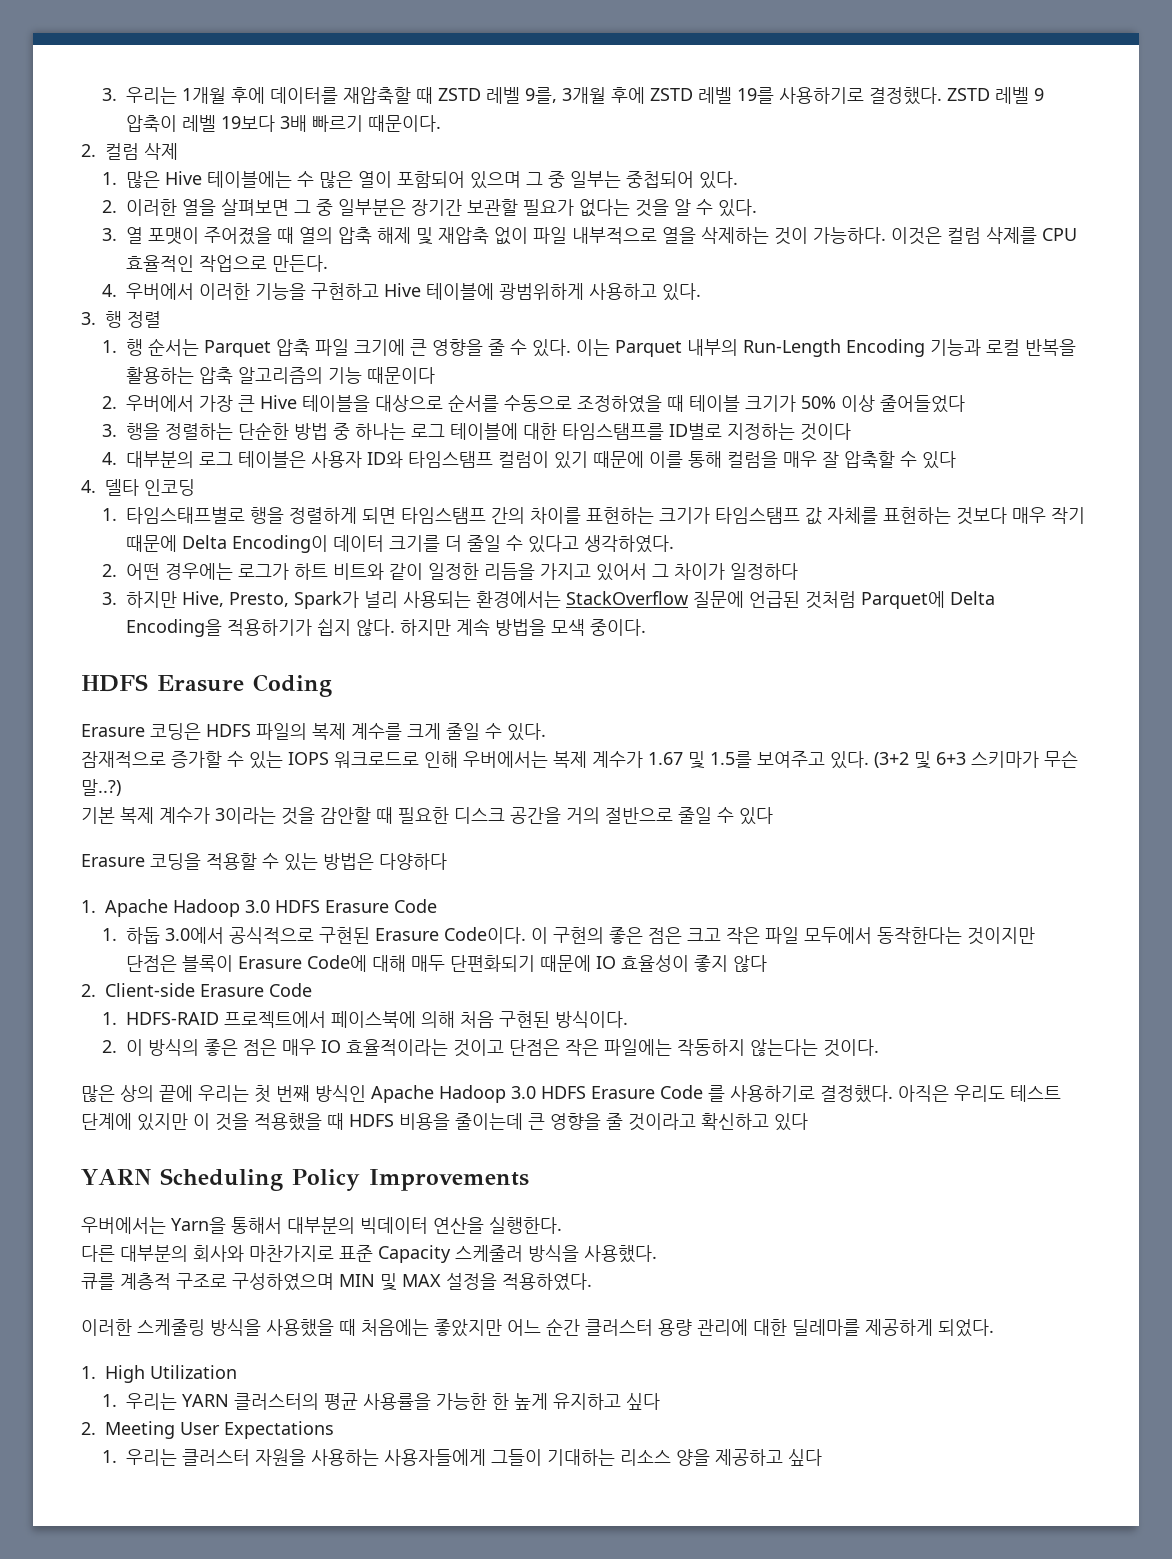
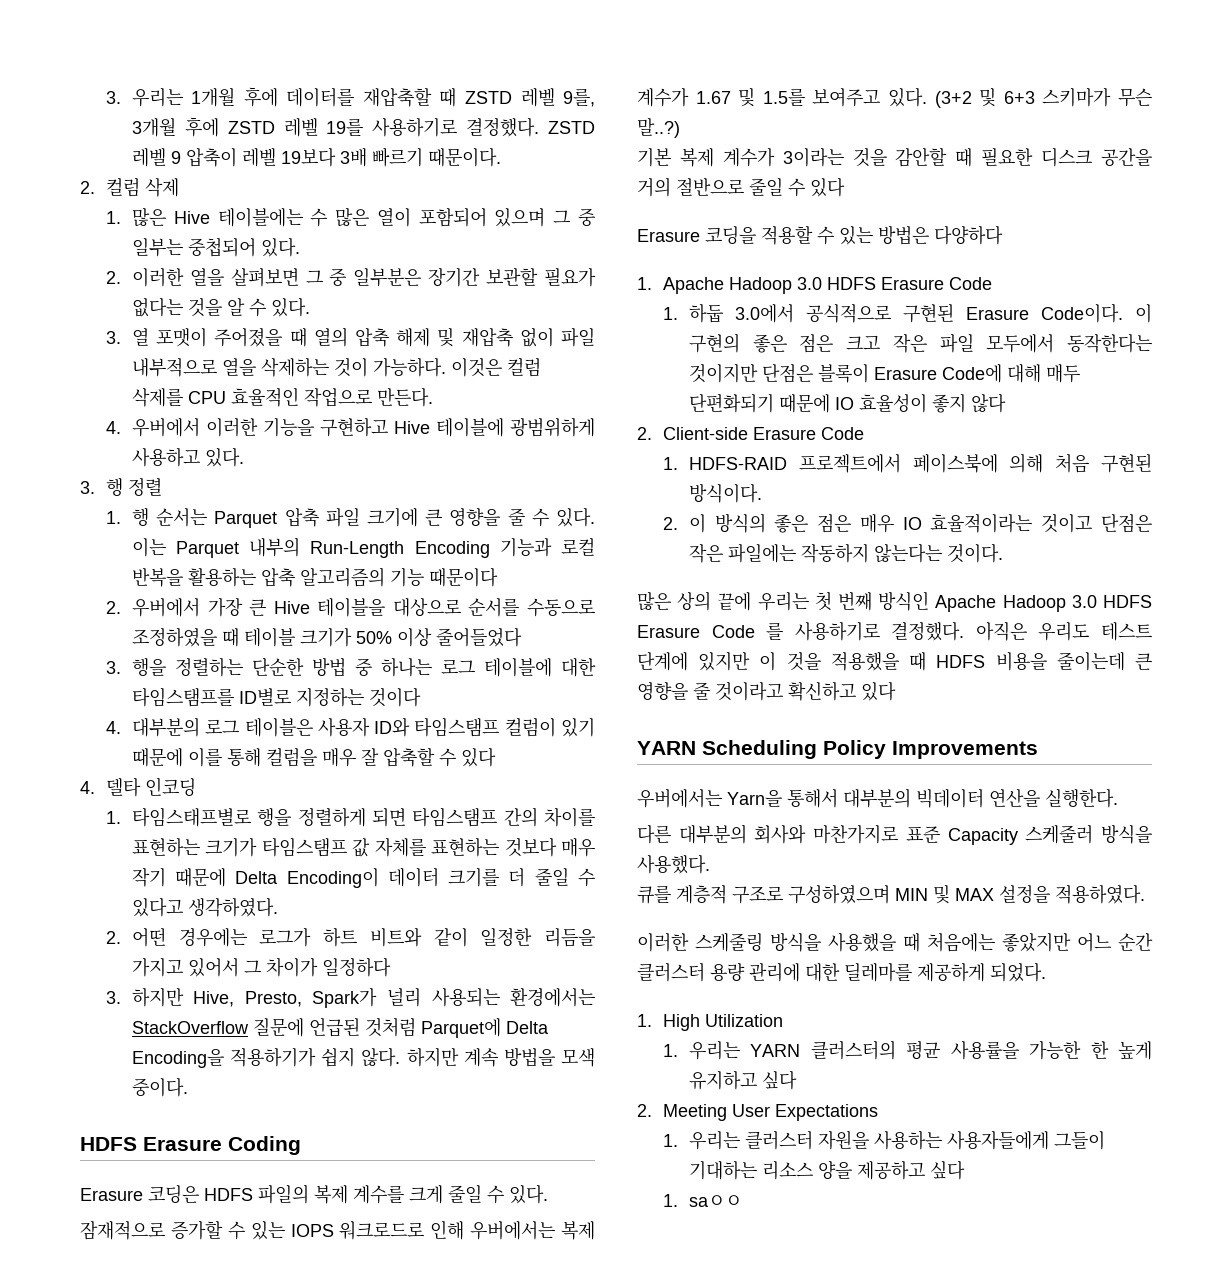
(823, 1457) none -> [662,1194,742,1207] // 1. saㅇㅇ

